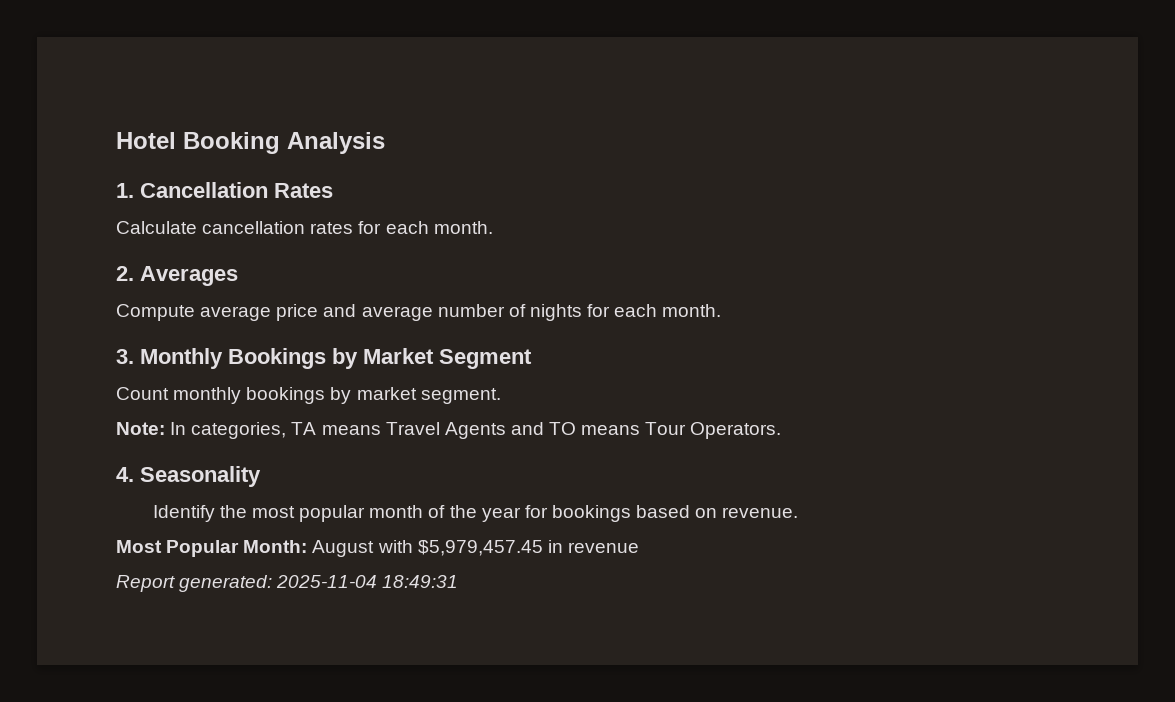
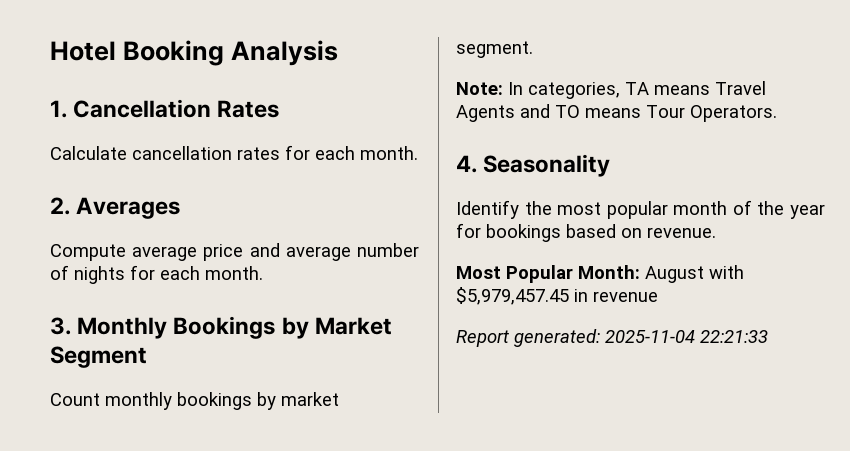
[382,575,459,588] 18:49:31 -> [700,330,768,343] 22:21:33

